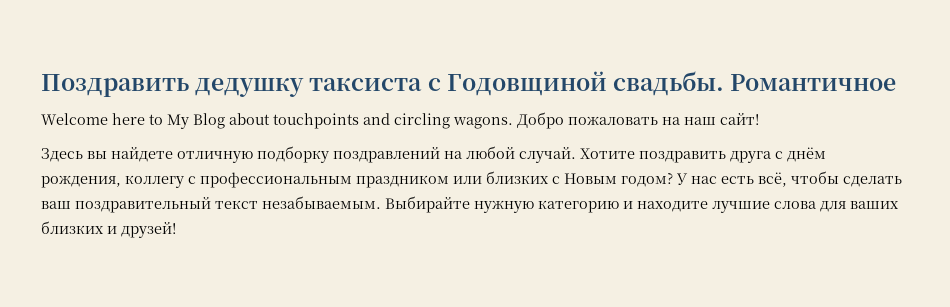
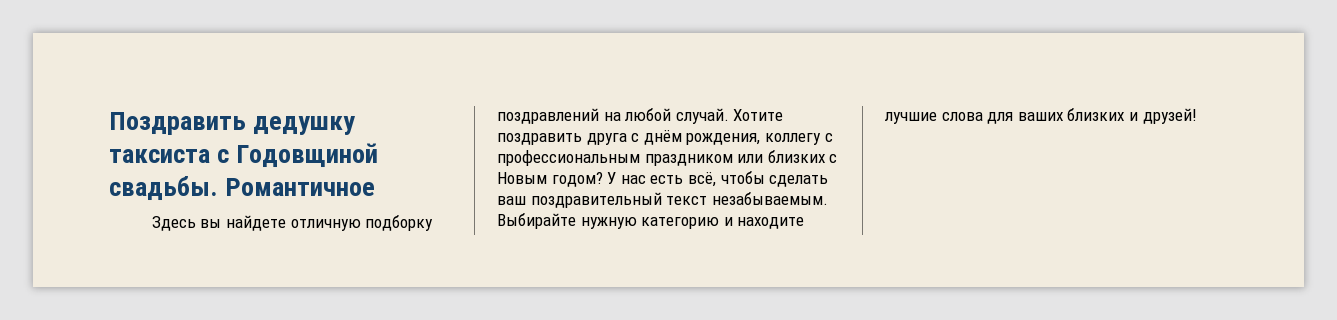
[41,112,759,129] // Welcome here to My Blog about touchpoints and circling wagons. Добро пожаловать на наш сайт! -> (376, 187) none

